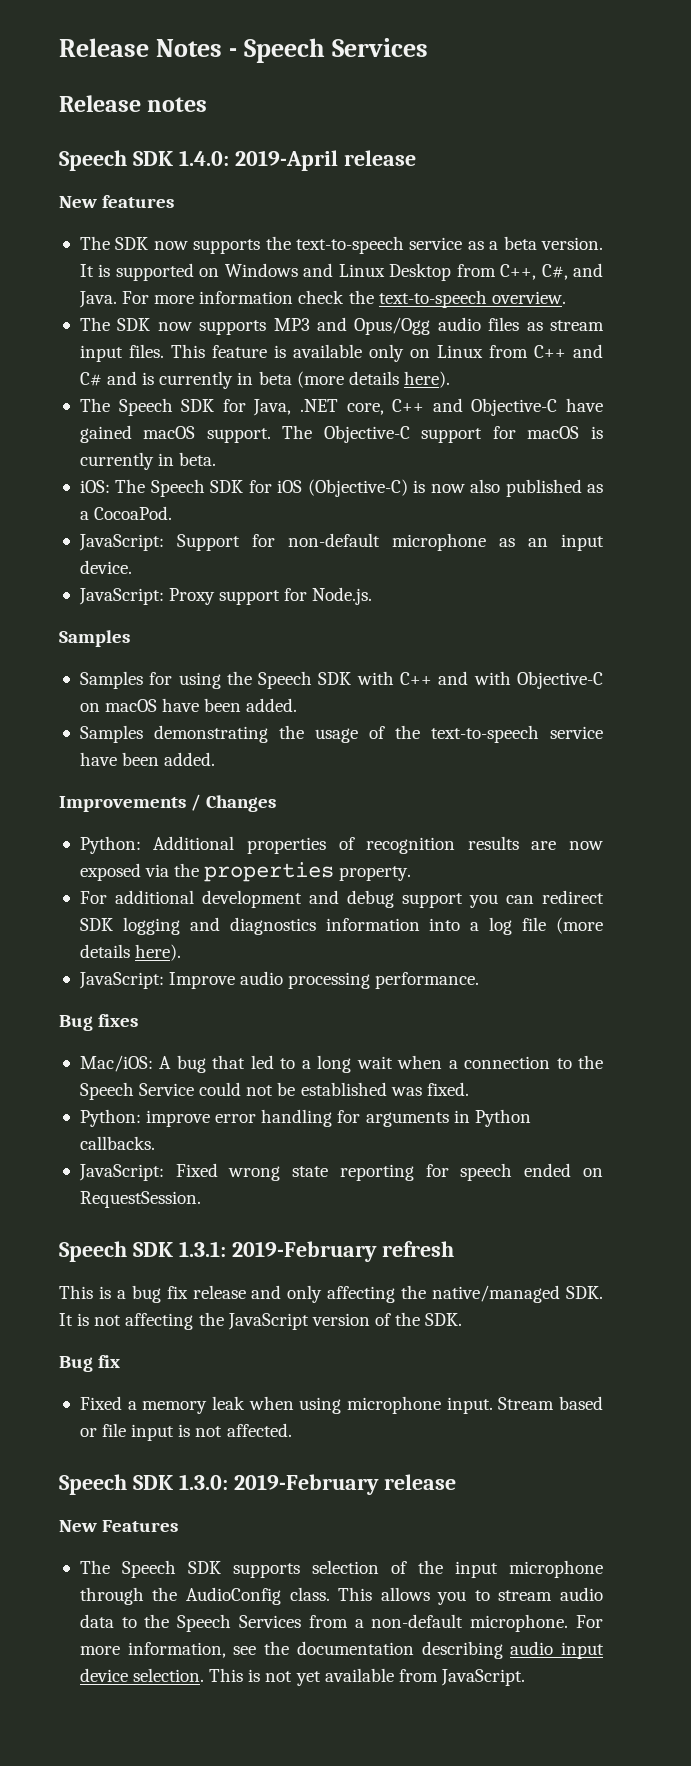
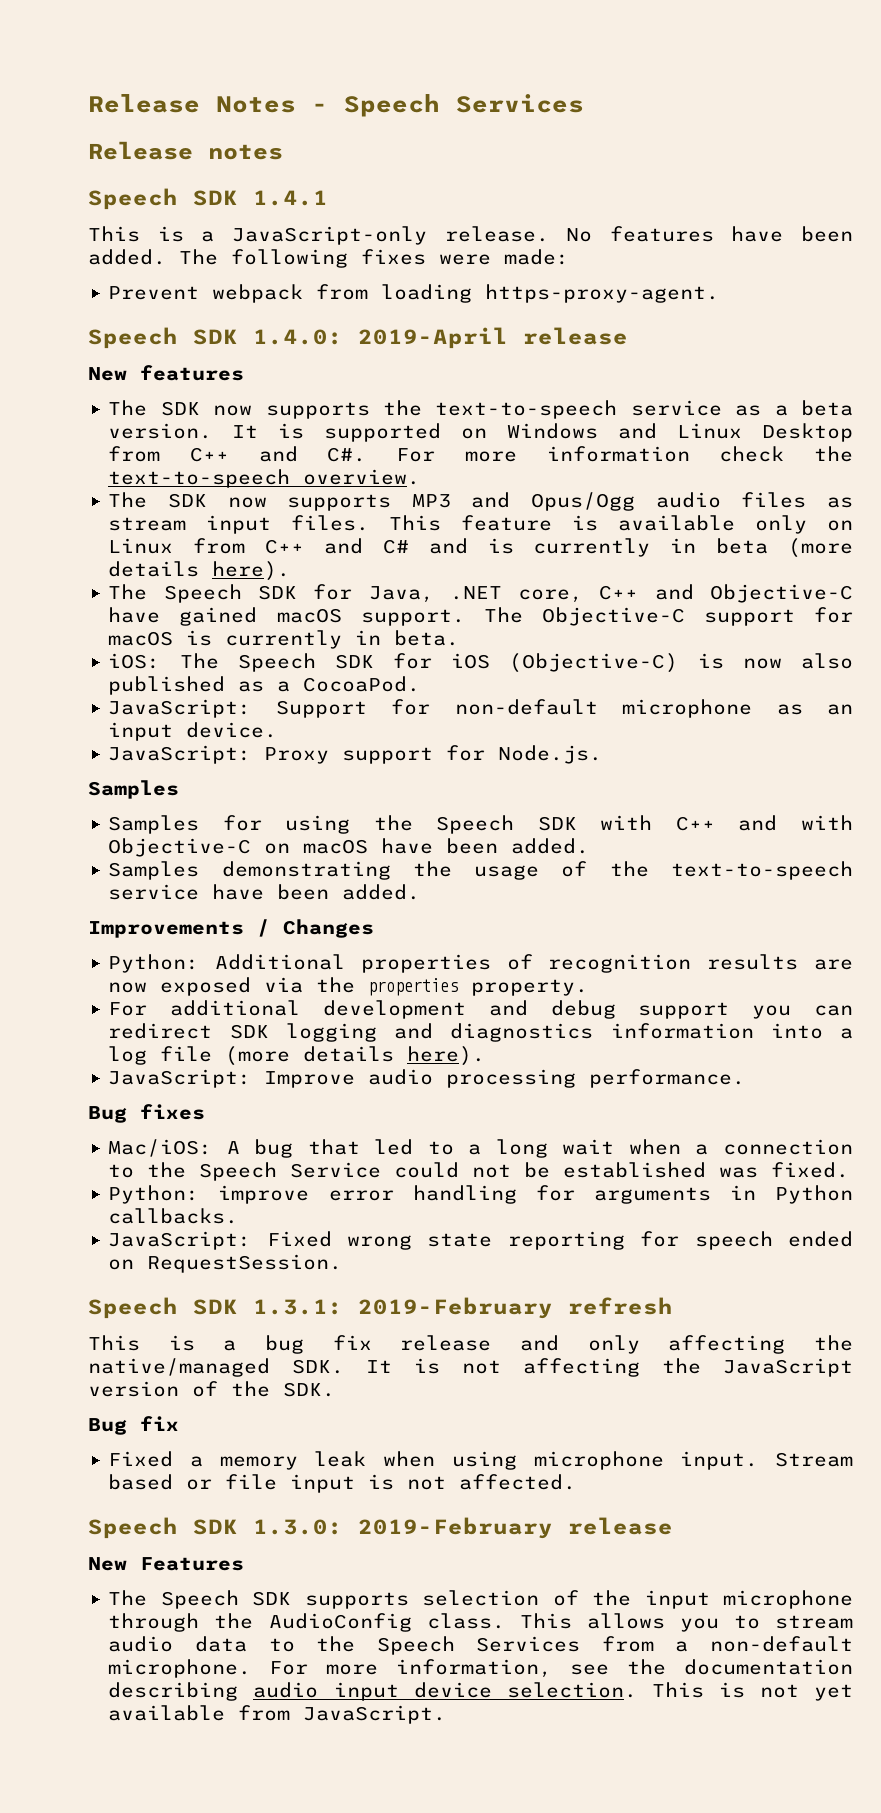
(208, 104) none -> [88,188,328,210] [88,226,853,245] [88,249,569,268] [108,284,720,303] // Speech SDK 1.4.1 // This is a JavaScript-only release. No features have been added. The following fixes were made: // Prevent webpack from loading https-proxy-agent.
[500,263,603,280] [78,291,117,308] C++, C#, and Java. -> [190,446,367,462] C++ and C#.

